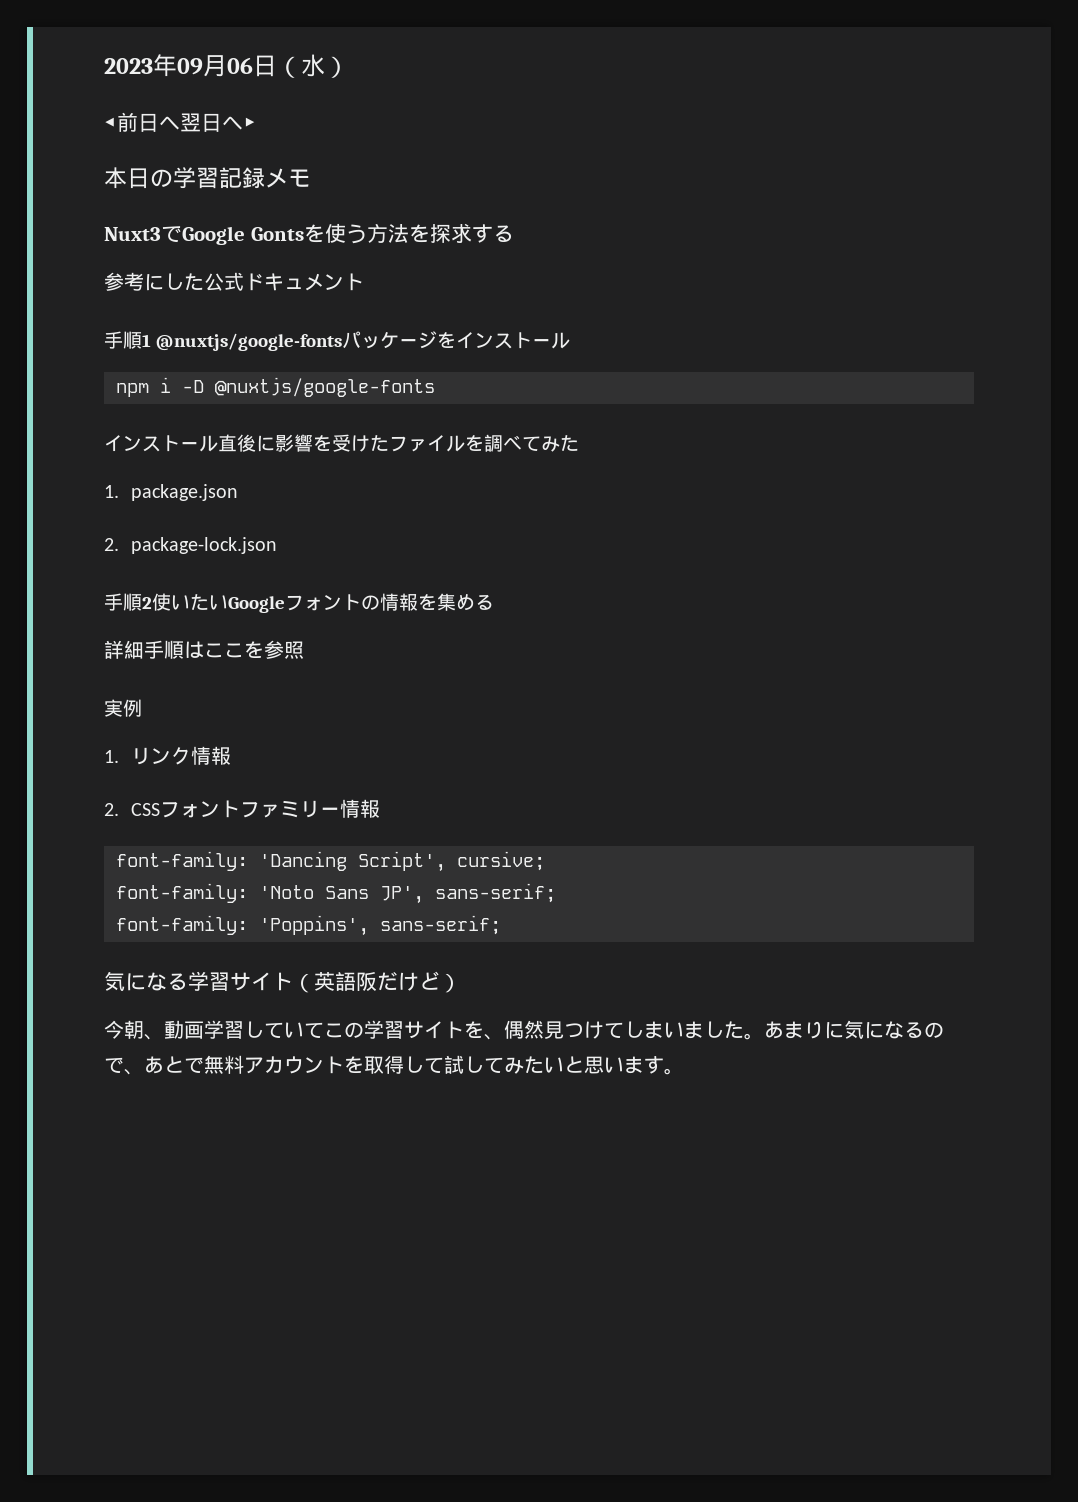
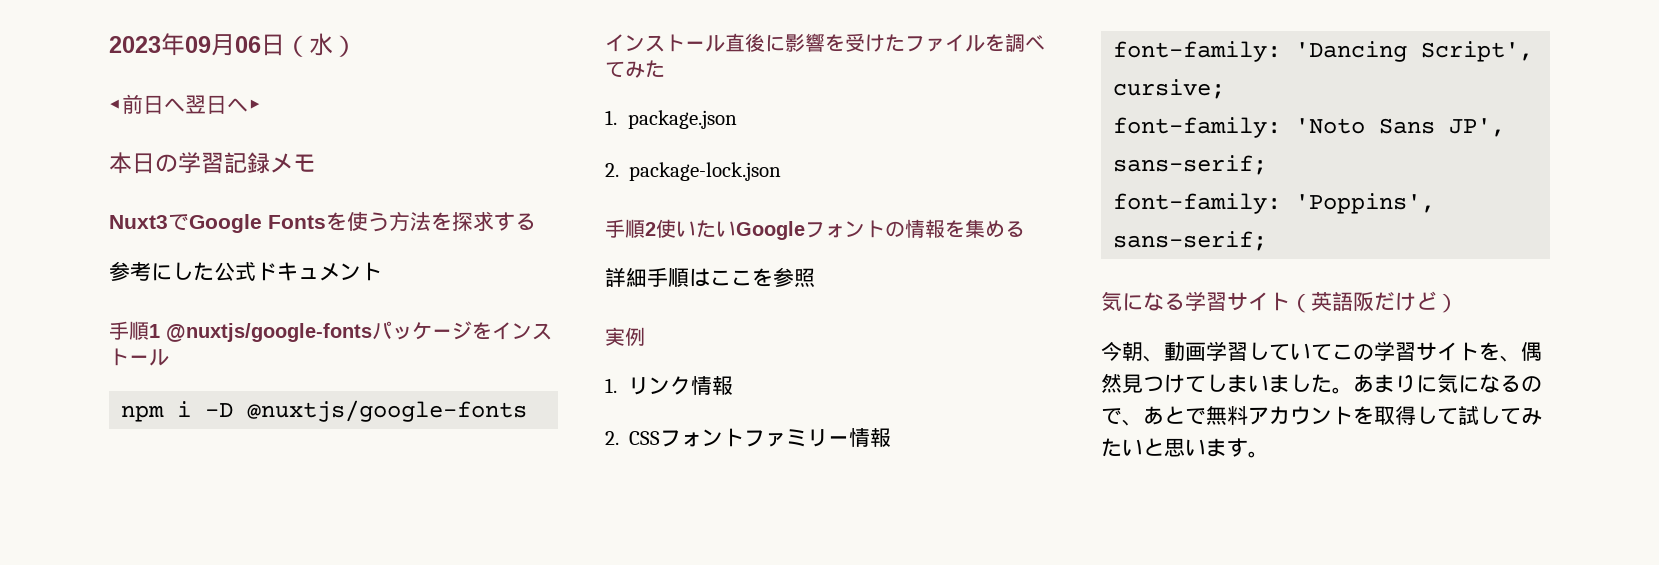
[250,227,304,241] Gonts -> [268,215,326,229] Fonts

